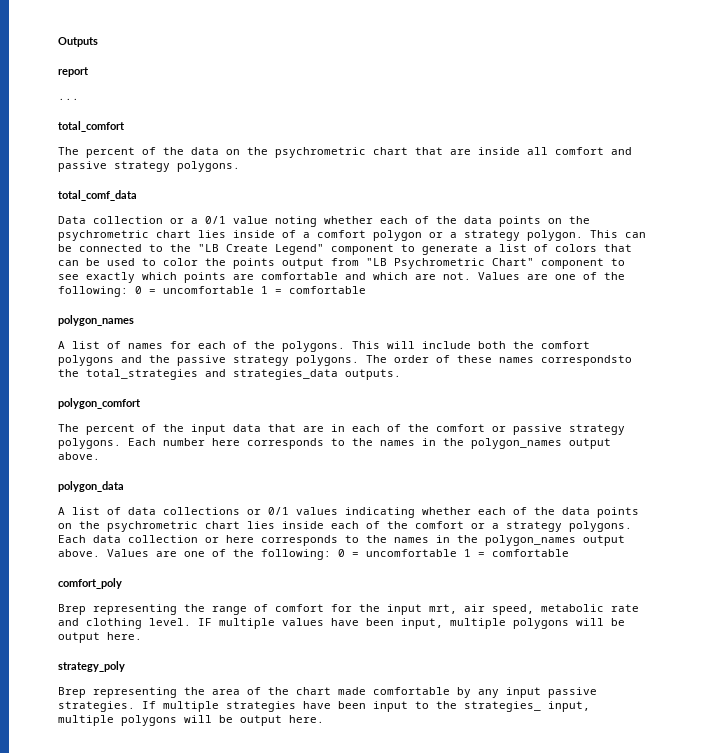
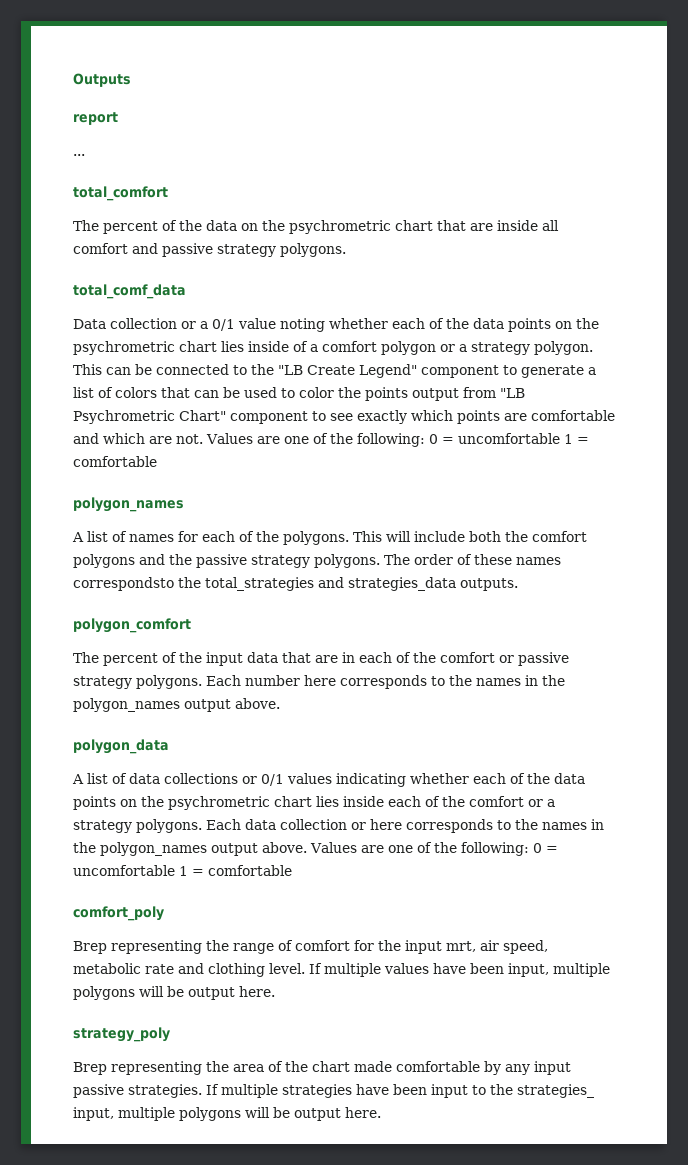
[198,618,212,626] IF -> [309,963,322,974] If

